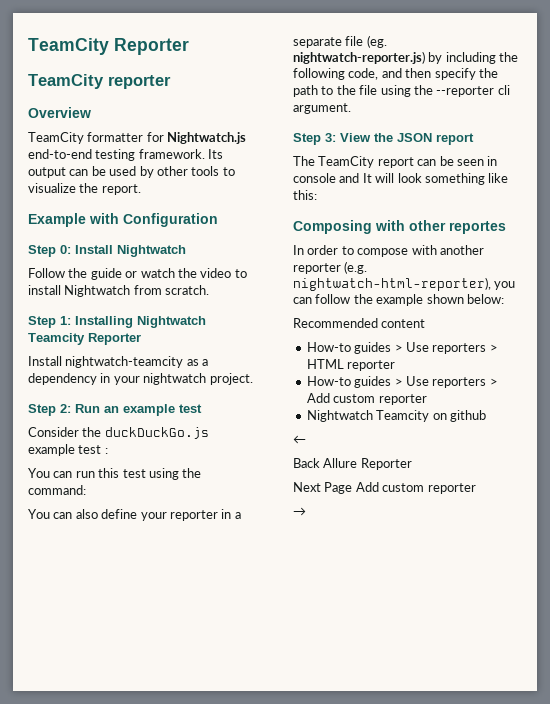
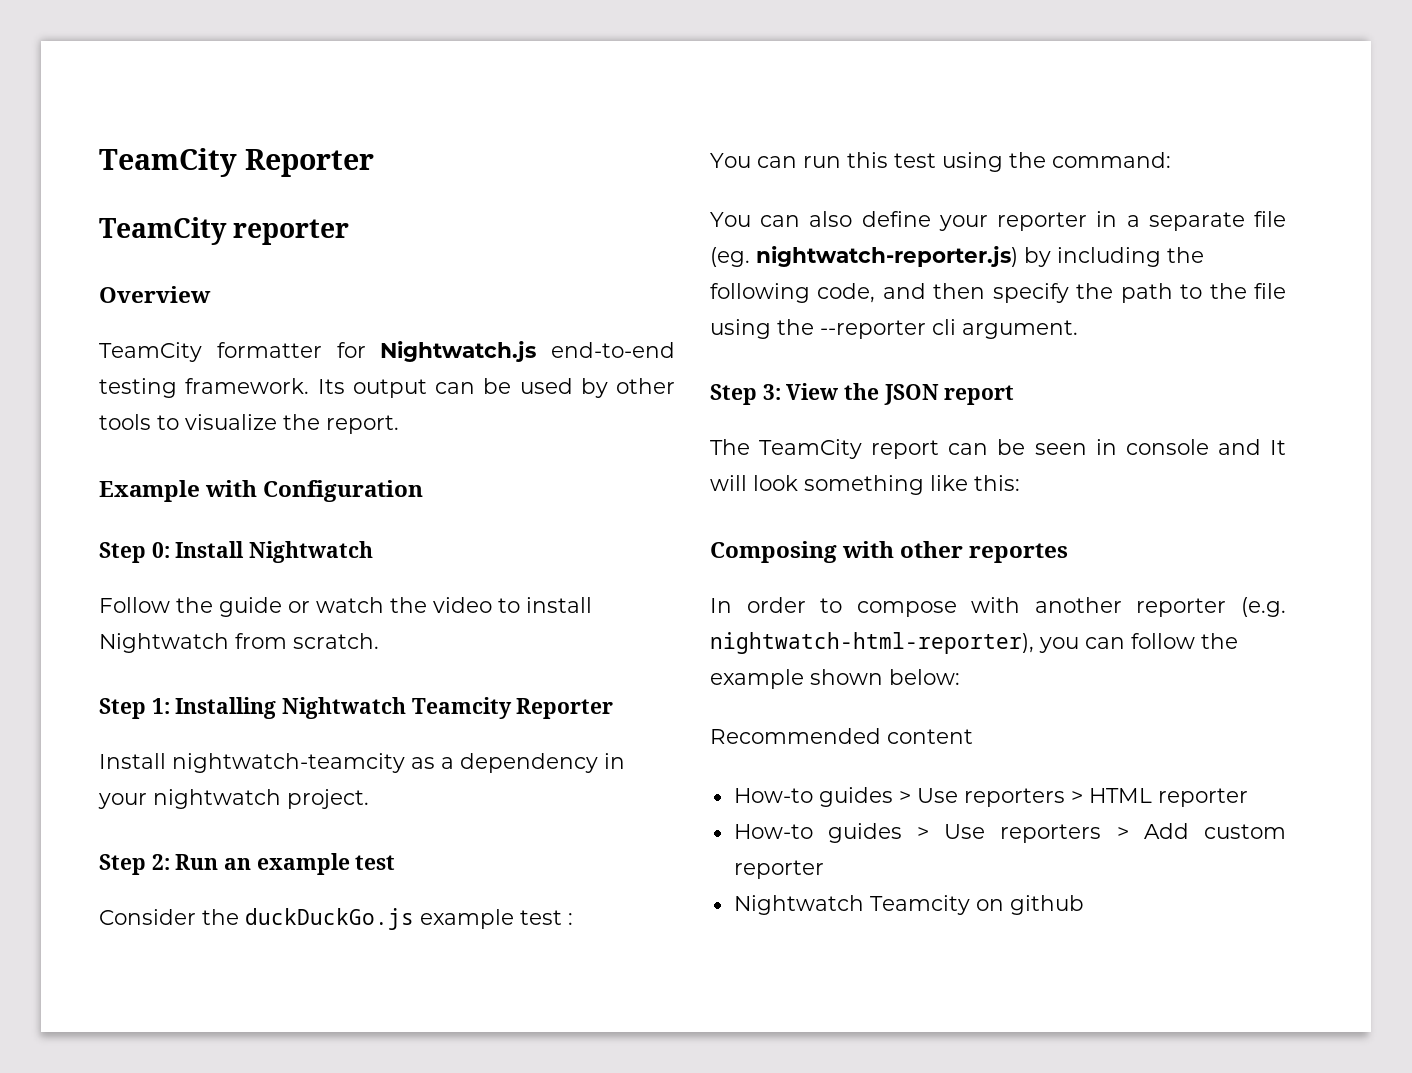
[293,435,306,444] [293,458,412,470] [293,482,476,494] [293,507,306,516] // ← // Back Allure Reporter // Next Page Add custom reporter // → -> (1084, 905) none

